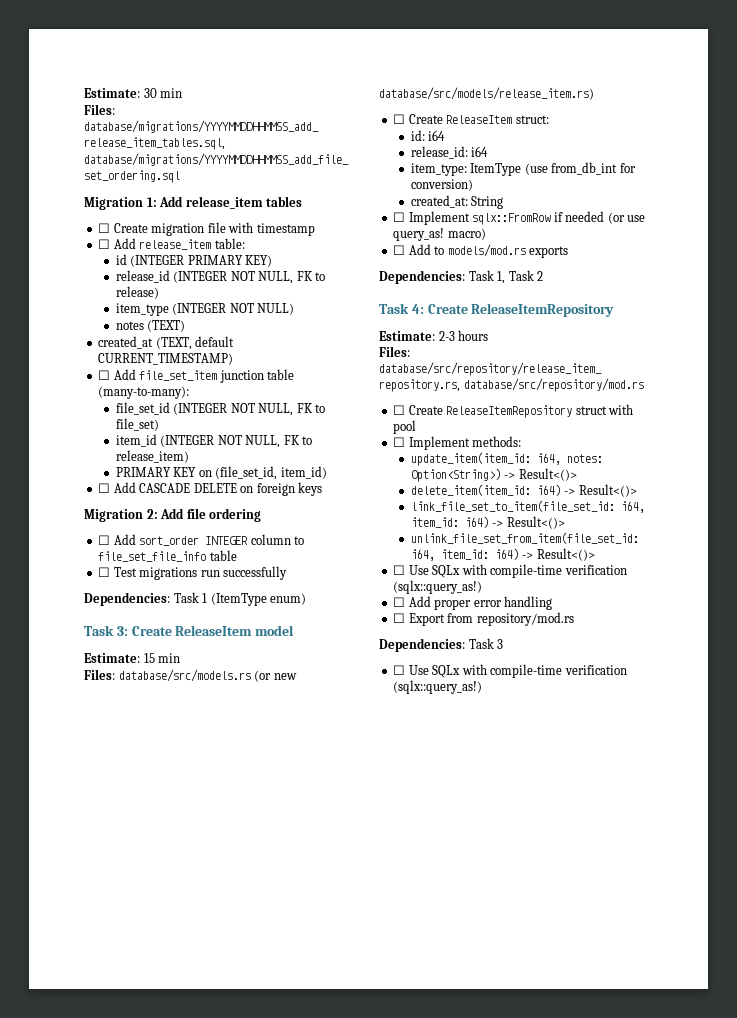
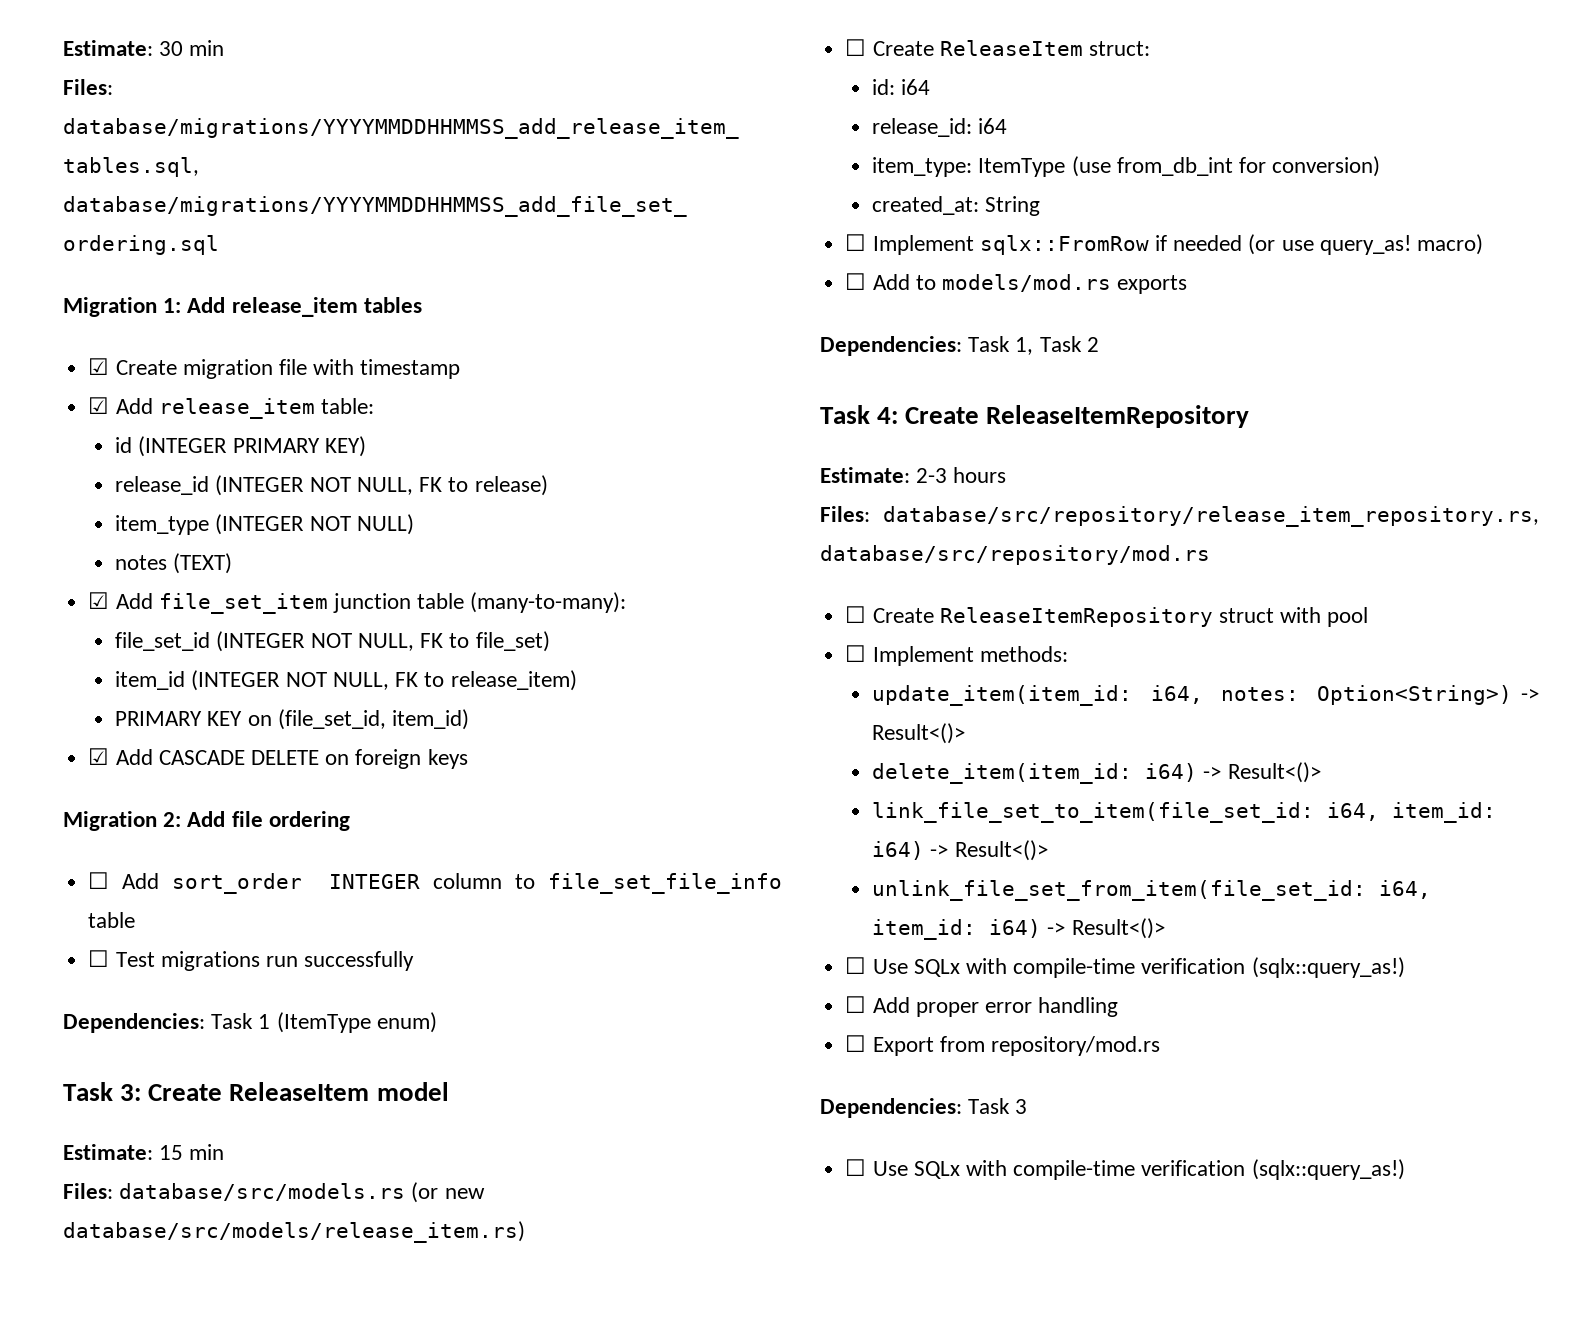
[98,223,111,233] ☐ -> [88,358,110,375] ☑
[98,239,111,249] ☐ -> [88,397,110,414] ☑
[98,336,235,350] [98,353,234,365] [98,370,111,380] created_at (TEXT, default CURRENT_TIMESTAMP) // ☐ -> [88,592,110,609] ☑
[98,483,111,493] ☐ -> [88,748,110,765] ☑

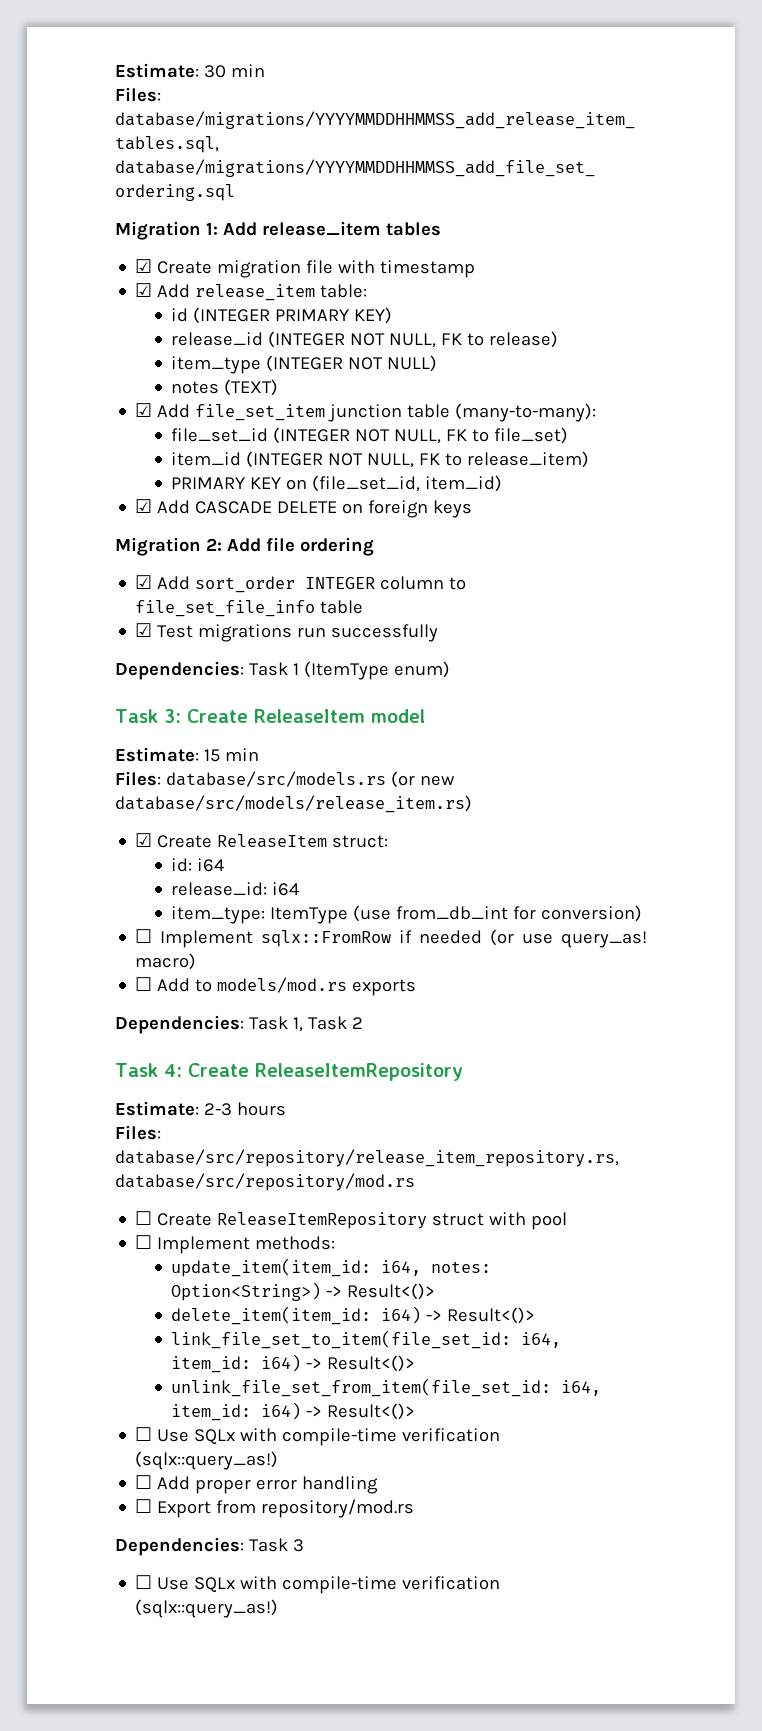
[88,872,110,889] ☐ -> [135,575,153,589] ☑
[88,950,110,967] ☐ -> [135,623,153,637] ☑
[845,39,867,56] ☐ -> [135,833,153,847] ☑
[872,196,1041,216] // created_at: String -> (643, 913) none

